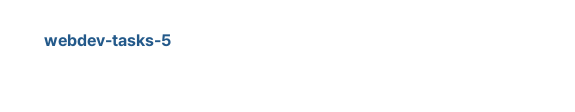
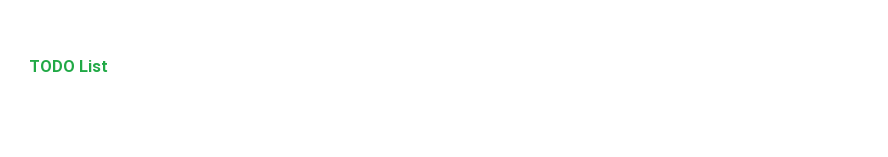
[44,34,171,47] webdev-tasks-5 -> [29,60,109,72] TODO List

